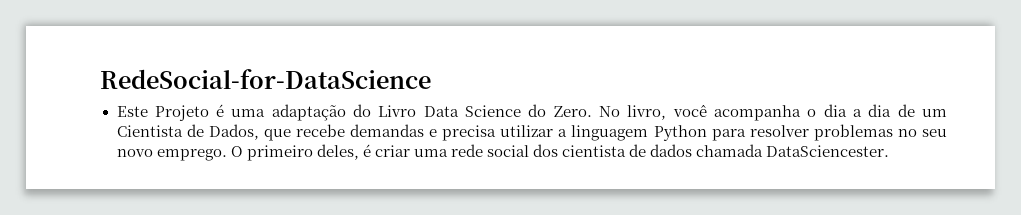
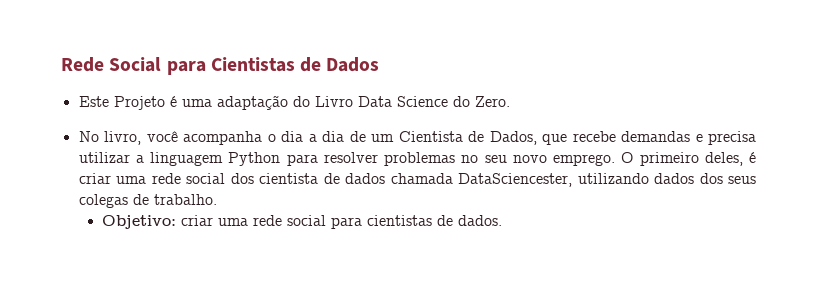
[100,69,431,89] RedeSocial-for-DataScience -> [61,57,380,75] Rede Social para Cientistas de Dados
(592, 111) none -> (510, 101) //
[766,145,890,157] DataSciencester. -> [458,173,756,187] [78,194,217,208] [102,215,503,229] DataSciencester, utilizando dados dos seus colegas de trabalho. // Objetivo: criar uma rede social para cientistas de dados.

